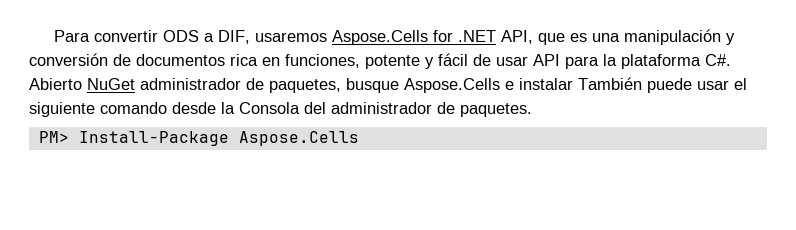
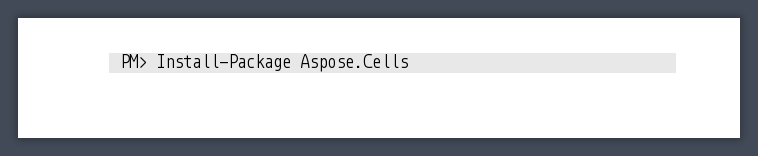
[53,29,735,45] [29,53,731,69] [29,77,747,93] [29,102,532,117] Para convertir ODS a DIF, usaremos Aspose.Cells for .NET API, que es una manipulación y conversión de documentos rica en funciones, potente y fácil de usar API para la plataforma C#. Abierto NuGet administrador de paquetes, busque Aspose.Cells e instalar También puede usar el siguiente comando desde la Consola del administrador de paquetes. // -> (120, 61) none

